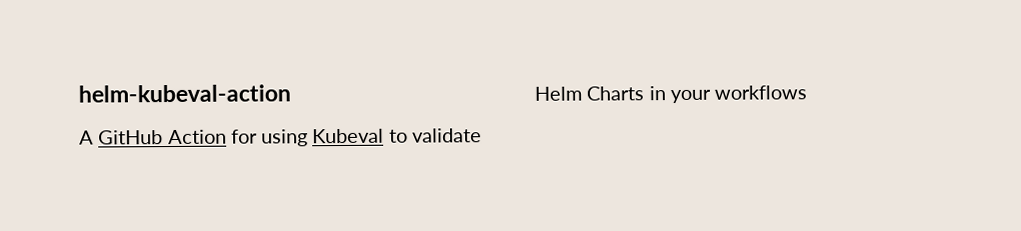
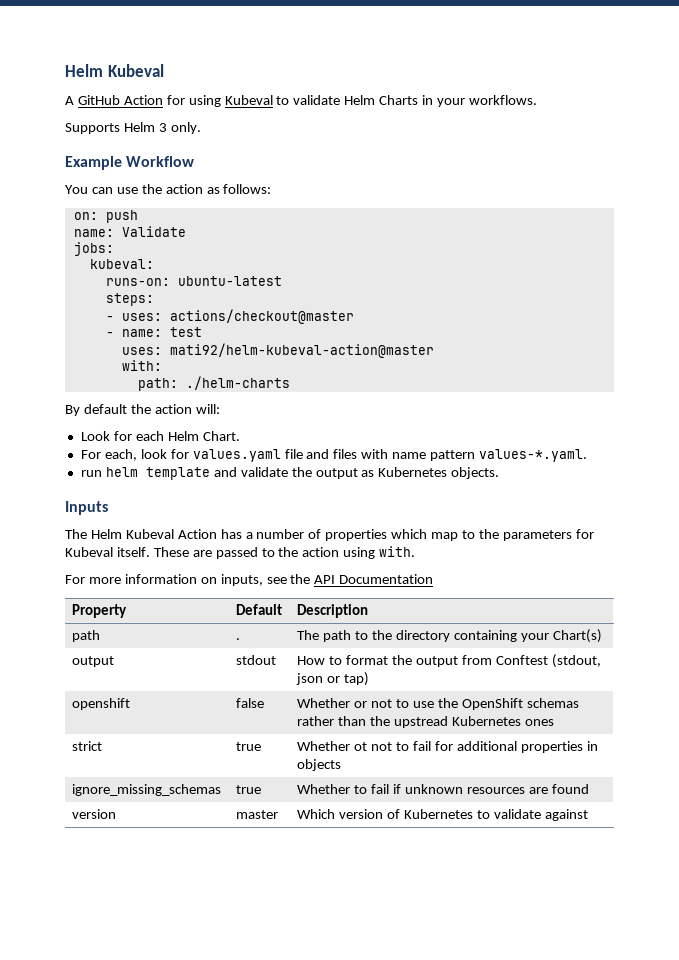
[78,84,291,103] helm-kubeval-action -> [65,64,164,77] Helm Kubeval
[714,85,808,100] workflows -> [468,95,537,105] [65,122,201,134] [65,156,195,170] [65,184,272,194] [73,210,138,223] [73,226,186,237] [73,242,114,256] [89,259,154,269] [105,276,282,286] [105,293,154,306] [105,309,354,324] [105,327,202,337] [121,343,434,358] [121,360,162,371] [137,376,290,391] [65,404,220,416] [80,431,240,441] [80,449,588,462] [80,467,500,480] [65,501,108,515] [65,529,594,541] [65,546,416,559] [65,574,434,586] [72,604,128,618] [236,604,283,615] [297,604,369,618] [72,630,101,642] [236,638,241,640] [297,629,602,643] [72,656,115,667] [236,655,277,665] [297,654,601,668] [296,672,370,686] [72,698,131,710] [236,698,265,708] [297,698,579,710] [297,716,554,728] [72,741,103,751] [236,742,262,751] [297,741,598,753] [297,759,342,771] [72,784,222,796] [236,785,262,794] [297,784,589,794] [72,809,117,819] [236,810,279,819] [297,809,588,821] workflows. // Supports Helm 3 only. // Example Workflow // You can use the action as follows: // on: push // name: Validate // jobs: // kubeval: // runs-on: ubuntu-latest // steps: // - uses: actions/checkout@master // - name: test // uses: mati92/helm-kubeval-action@master // with: // path: ./helm-charts // By default the action will: // Look for each Helm Chart. // For each, look for values.yaml file and files with name pattern values-*.yaml. // run helm template and validate the output as Kubernetes objects. // Inputs // The Helm Kubeval Action has a number of properties which map to the parameters for Kubeval itself. These are passed to the action using with. // For more information on inputs, see the API Documentation // Property | Default | Description // path | . | The path to the directory containing your Chart(s) // output | stdout | How to format the output from Conftest (stdout, json or tap) // openshift | false | Whether or not to use the OpenShift schemas rather than the upstread Kubernetes ones // strict | true | Whether ot not to fail for additional properties in objects // ignore_missing_schemas | true | Whether to fail if unknown resources are found // version | master | Which version of Kubernetes to validate against

